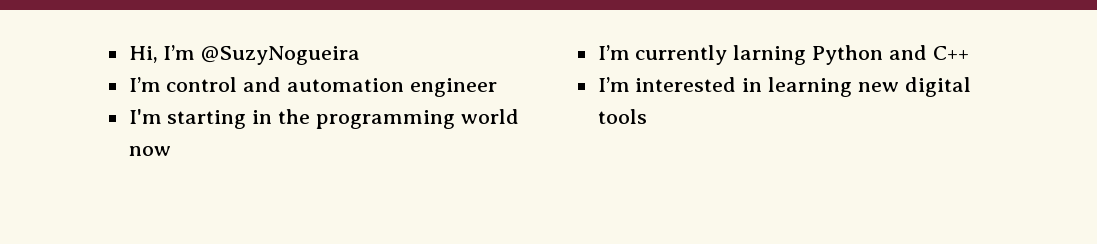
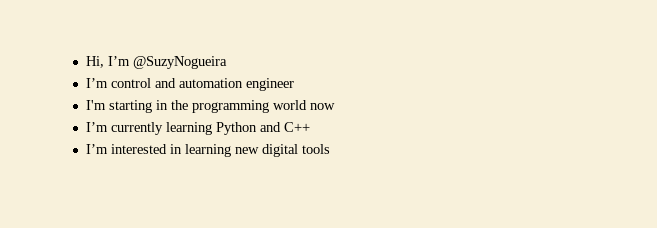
[733,45,807,65] larning -> [165,122,212,135] learning

